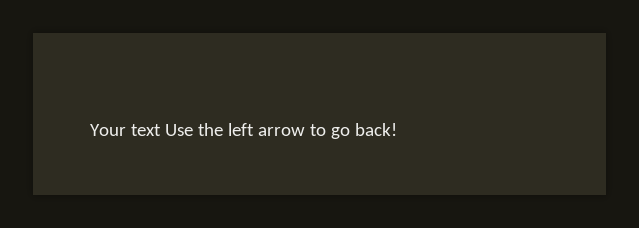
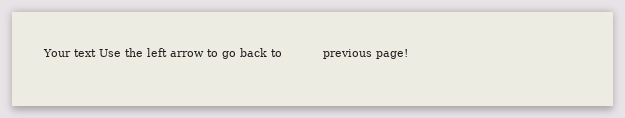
[354,123,397,136] back! -> [240,48,408,59] back to previous page!

